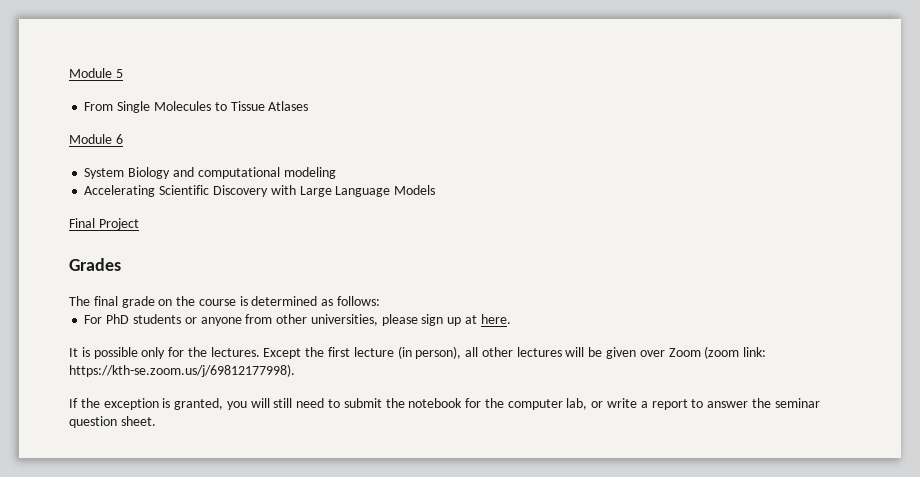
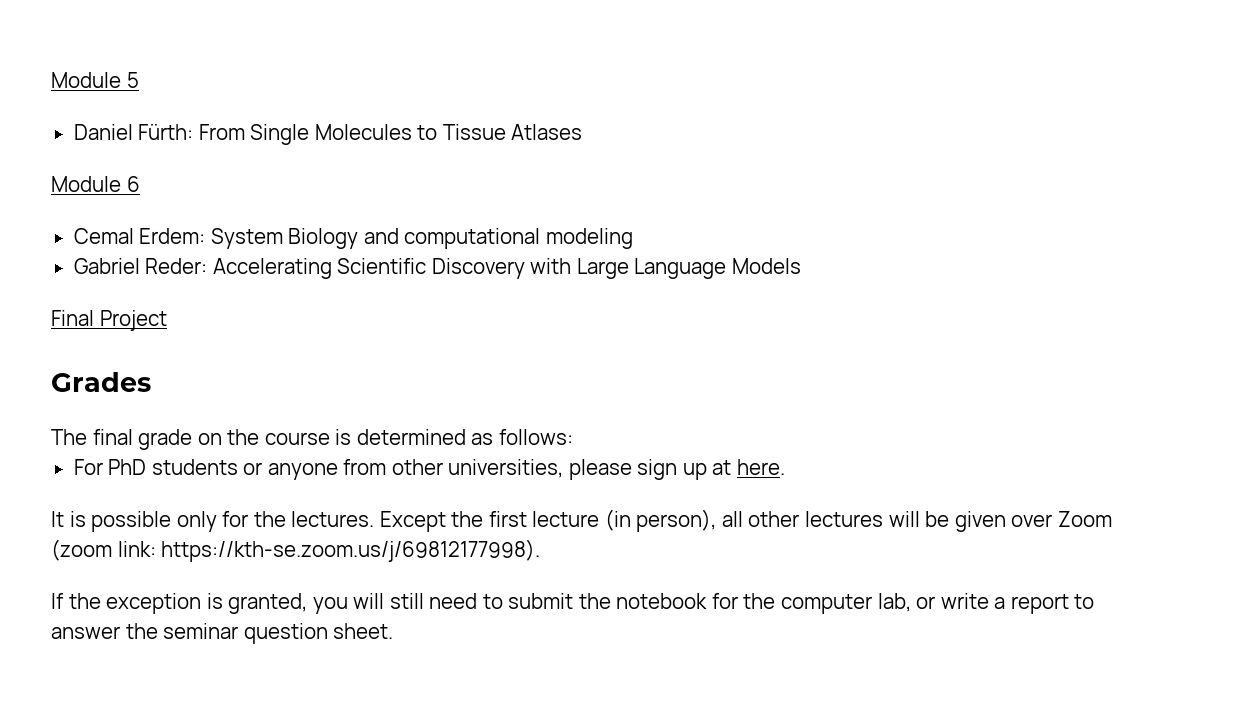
(123, 73) none -> [73,124,194,140] Daniel Fürth:
(123, 139) none -> [73,228,206,244] Cemal Erdem:
(336, 173) none -> [73,258,208,274] Gabriel Reder:

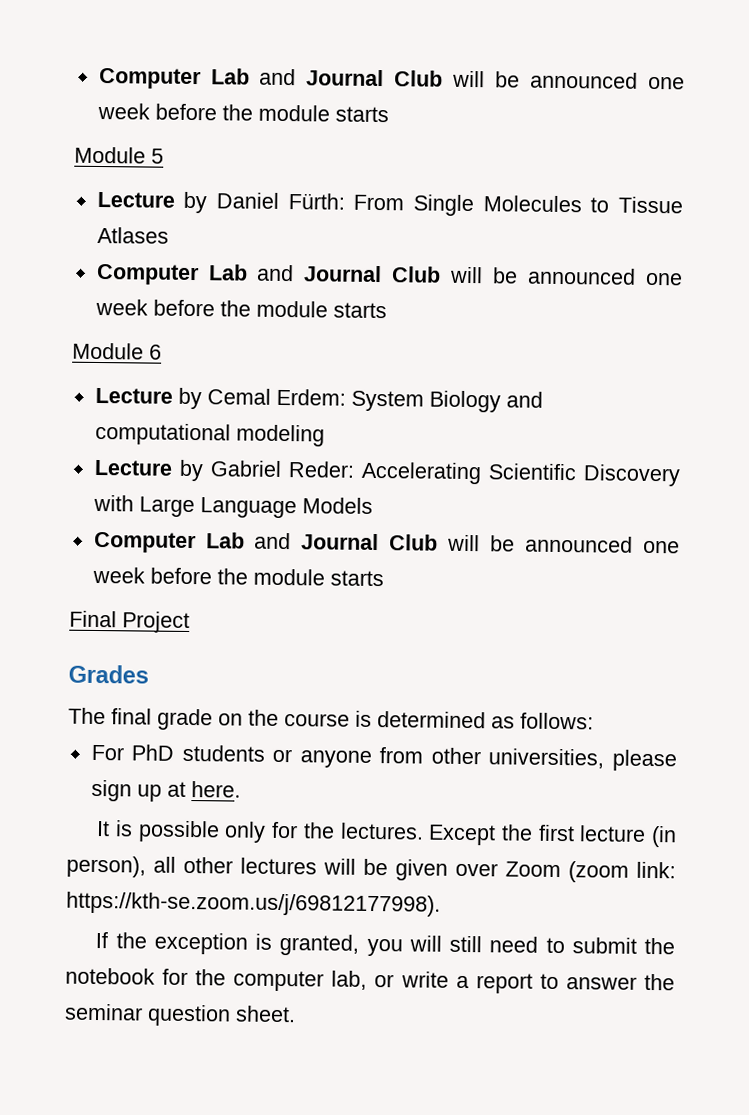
(51, 80) none -> [98,67,685,90] [96,102,389,123] Computer Lab and Journal Club will be announced one week before the module starts //
(139, 80) none -> [96,191,208,214] Lecture by
(583, 132) none -> [95,263,683,286] [94,298,387,319] // Computer Lab and Journal Club will be announced one week before the module starts
(140, 184) none -> [94,387,202,410] Lecture by
(633, 238) none -> [93,459,204,482] Lecture by
(801, 266) none -> [93,531,680,554] [91,566,384,587] // Computer Lab and Journal Club will be announced one week before the module starts

